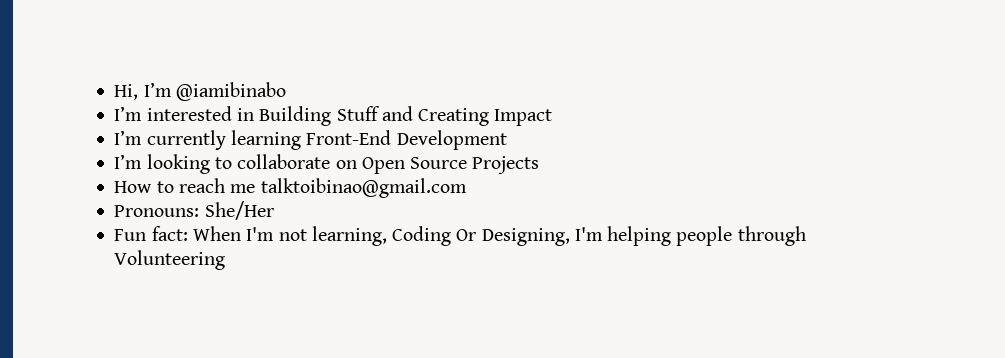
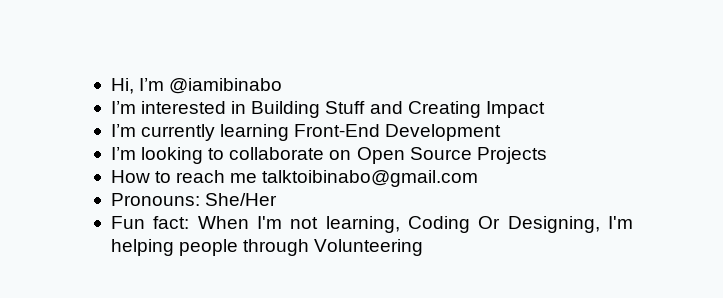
[260,178,467,198] talktoibinao@gmail.com -> [262,170,479,187] talktoibinabo@gmail.com

